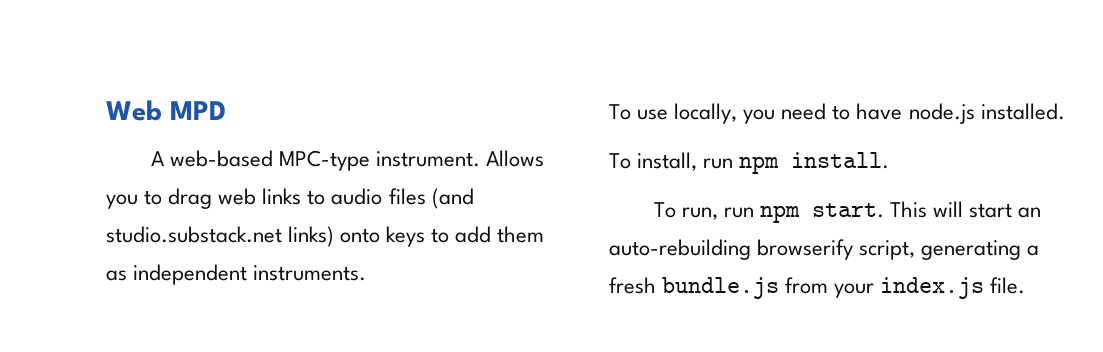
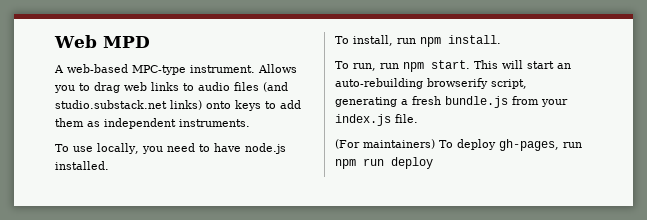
(1026, 285) none -> [335,139,582,151] [335,157,433,169] // (For maintainers) To deploy gh-pages, run npm run deploy

